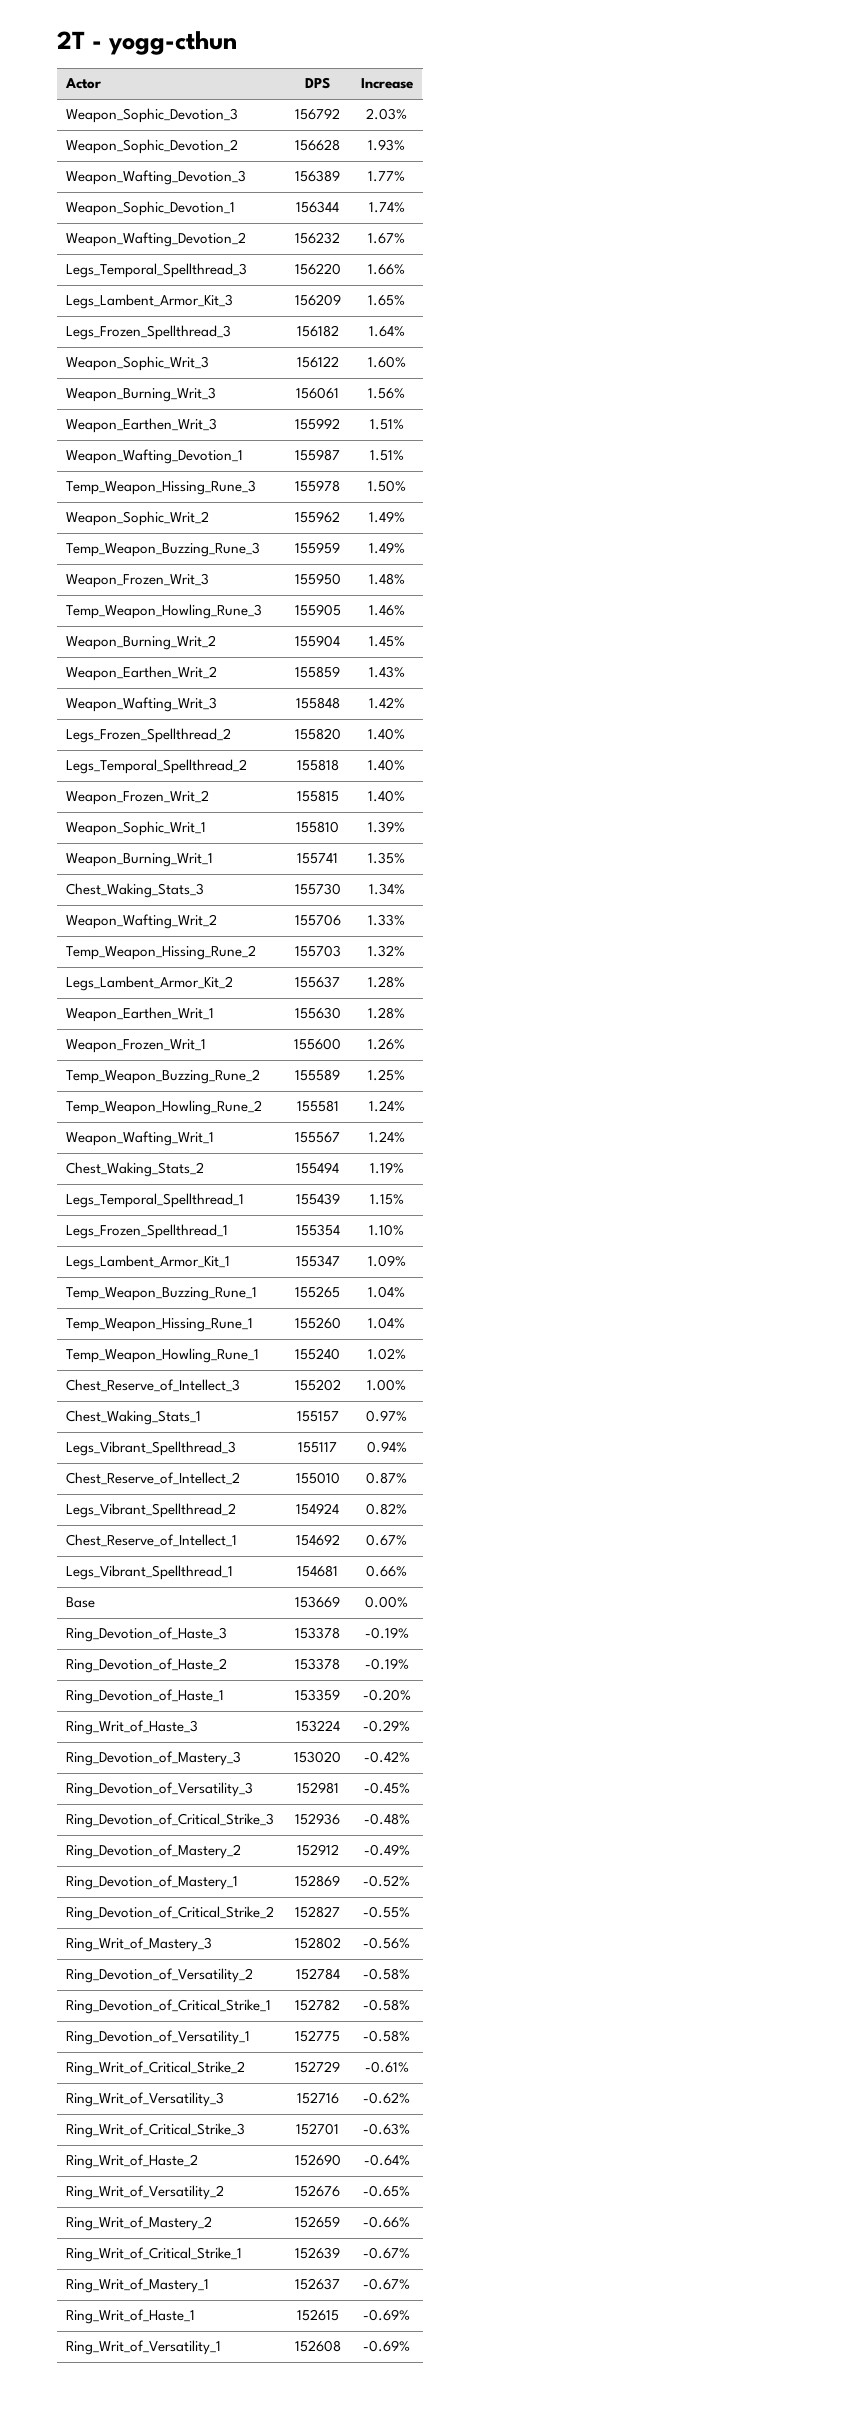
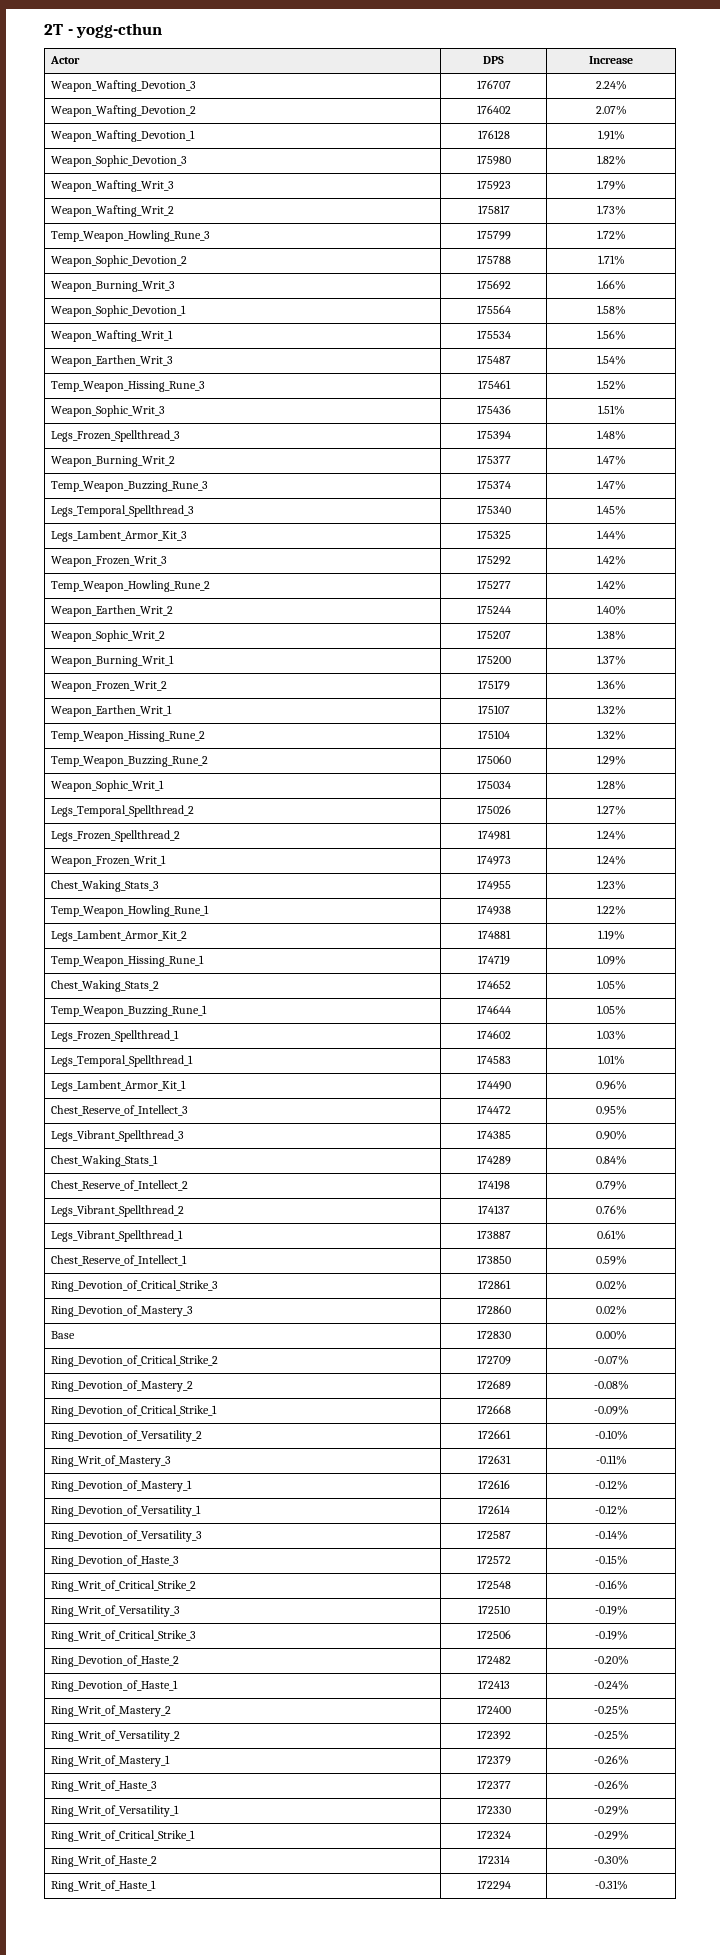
[66,108,239,123] [295,108,340,120] [366,108,407,120] [66,139,239,154] [295,139,340,151] [368,139,405,151] [66,170,247,185] [295,170,340,182] [368,171,405,182] [66,201,236,216] [296,201,339,213] [368,202,405,213] [66,232,247,247] [295,232,340,244] [368,233,405,244] [66,263,248,278] [294,263,341,275] [368,264,405,275] [66,294,234,309] [294,294,341,306] [368,295,405,306] [66,325,232,340] [296,325,339,337] [368,326,405,337] [66,356,210,371] [296,356,339,368] [367,356,406,368] [66,387,217,402] [296,387,339,399] [368,388,405,399] [66,418,218,433] [295,418,340,430] [369,419,404,430] [66,449,244,464] [295,449,340,461] [369,450,404,461] [66,480,257,495] [295,480,340,492] [367,480,406,492] [66,511,210,526] [295,511,340,523] [368,511,405,523] [66,542,261,557] [295,542,340,554] [368,542,405,554] [66,573,210,588] [294,573,341,585] [368,573,405,585] [66,604,263,619] [294,604,341,616] [368,605,405,616] [66,635,217,650] [295,635,340,647] [368,636,405,647] [66,666,218,681] [295,666,340,678] [368,666,405,678] [66,697,218,712] [295,697,340,709] [368,697,405,709] [66,728,232,743] [294,728,341,740] [368,728,405,740] [66,759,248,774] [296,759,339,771] [368,759,405,771] [66,790,210,805] [296,790,339,802] [368,790,405,802] [66,821,207,836] [296,821,339,833] [368,821,405,833] [66,853,214,867] [297,853,338,864] [368,852,405,864] [66,883,205,898] [294,883,341,895] [368,883,405,895] [66,914,218,929] [294,914,341,926] [368,914,405,926] [66,945,257,960] [294,945,341,957] [368,945,405,957] [66,976,234,991] [295,976,340,988] [368,976,405,988] [66,1007,215,1022] [294,1007,341,1019] [368,1007,405,1019] [66,1039,207,1053] [294,1038,341,1050] [368,1038,405,1050] [66,1069,261,1084] [295,1069,340,1081] [368,1069,405,1081] [66,1100,263,1115] [296,1100,339,1112] [368,1100,405,1112] [66,1131,215,1146] [295,1132,340,1143] [368,1131,405,1143] [66,1162,205,1177] [296,1162,339,1174] [369,1162,404,1174] [66,1193,245,1208] [295,1193,340,1205] [369,1194,404,1205] [66,1224,229,1239] [295,1224,340,1236] [369,1224,404,1236] [66,1255,231,1270] [295,1255,340,1267] [367,1255,406,1267] [66,1287,258,1301] [295,1286,340,1298] [368,1286,405,1298] [66,1318,254,1332] [294,1317,341,1329] [368,1317,405,1329] [66,1348,260,1363] [295,1348,340,1360] [367,1348,406,1360] [66,1379,241,1392] [294,1379,341,1391] [367,1379,406,1391] [66,1410,202,1425] [296,1411,339,1422] [366,1410,407,1422] [66,1441,237,1456] [298,1442,337,1453] [366,1441,407,1453] Weapon_Sophic_Devotion_3 | 156792 | 2.03% // Weapon_Sophic_Devotion_2 | 156628 | 1.93% // Weapon_Wafting_Devotion_3 | 156389 | 1.77% // Weapon_Sophic_Devotion_1 | 156344 | 1.74% // Weapon_Wafting_Devotion_2 | 156232 | 1.67% // Legs_Temporal_Spellthread_3 | 156220 | 1.66% // Legs_Lambent_Armor_Kit_3 | 156209 | 1.65% // Legs_Frozen_Spellthread_3 | 156182 | 1.64% // Weapon_Sophic_Writ_3 | 156122 | 1.60% // Weapon_Burning_Writ_3 | 156061 | 1.56% // Weapon_Earthen_Writ_3 | 155992 | 1.51% // Weapon_Wafting_Devotion_1 | 155987 | 1.51% // Temp_Weapon_Hissing_Rune_3 | 155978 | 1.50% // Weapon_Sophic_Writ_2 | 155962 | 1.49% // Temp_Weapon_Buzzing_Rune_3 | 155959 | 1.49% // Weapon_Frozen_Writ_3 | 155950 | 1.48% // Temp_Weapon_Howling_Rune_3 | 155905 | 1.46% // Weapon_Burning_Writ_2 | 155904 | 1.45% // Weapon_Earthen_Writ_2 | 155859 | 1.43% // Weapon_Wafting_Writ_3 | 155848 | 1.42% // Legs_Frozen_Spellthread_2 | 155820 | 1.40% // Legs_Temporal_Spellthread_2 | 155818 | 1.40% // Weapon_Frozen_Writ_2 | 155815 | 1.40% // Weapon_Sophic_Writ_1 | 155810 | 1.39% // Weapon_Burning_Writ_1 | 155741 | 1.35% // Chest_Waking_Stats_3 | 155730 | 1.34% // Weapon_Wafting_Writ_2 | 155706 | 1.33% // Temp_Weapon_Hissing_Rune_2 | 155703 | 1.32% // Legs_Lambent_Armor_Kit_2 | 155637 | 1.28% // Weapon_Earthen_Writ_1 | 155630 | 1.28% // Weapon_Frozen_Writ_1 | 155600 | 1.26% // Temp_Weapon_Buzzing_Rune_2 | 155589 | 1.25% // Temp_Weapon_Howling_Rune_2 | 155581 | 1.24% // Weapon_Wafting_Writ_1 | 155567 | 1.24% // Chest_Waking_Stats_2 | 155494 | 1.19% // Legs_Temporal_Spellthread_1 | 155439 | 1.15% // Legs_Frozen_Spellthread_1 | 155354 | 1.10% // Legs_Lambent_Armor_Kit_1 | 155347 | 1.09% // Temp_Weapon_Buzzing_Rune_1 | 155265 | 1.04% // Temp_Weapon_Hissing_Rune_1 | 155260 | 1.04% // Temp_Weapon_Howling_Rune_1 | 155240 | 1.02% // Chest_Reserve_of_Intellect_3 | 155202 | 1.00% // Chest_Waking_Stats_1 | 155157 | 0.97% // Legs_Vibrant_Spellthread_3 | 155117 | 0.94% -> [50,80,196,92] [476,80,511,89] [595,80,627,90] [50,105,196,117] [476,105,511,114] [595,105,627,115] [50,130,195,142] [477,130,510,139] [597,130,625,140] [50,155,187,167] [476,155,511,165] [596,155,626,165] [50,180,174,192] [476,180,511,190] [596,180,626,190] [50,205,174,217] [477,205,510,214] [596,205,626,215] [50,230,210,242] [476,230,511,240] [596,230,626,240] [50,255,187,267] [476,255,511,264] [597,255,625,265] [50,281,175,292] [476,280,511,290] [596,280,626,290] [50,305,186,317] [476,305,511,314] [596,305,626,315] [50,330,173,342] [476,330,511,339] [596,330,626,340] [50,355,173,367] [476,355,511,364] [596,355,626,365] [50,381,205,392] [477,380,511,389] [596,380,626,390] [50,405,165,417] [476,405,511,414] [597,405,625,415] [50,430,180,442] [476,430,511,440] [596,430,626,440] [50,456,175,467] [476,455,511,464] [596,455,626,465] [50,481,208,492] [476,480,511,489] [596,480,626,490] [50,505,194,517] [476,505,511,514] [596,505,626,515] [50,530,187,542] [476,530,511,539] [596,530,626,540] [50,556,167,567] [476,555,511,565] [596,555,626,565] [50,580,210,592] [476,580,511,589] [596,580,626,590] [50,605,173,617] [476,605,511,614] [596,605,626,615] [50,630,165,642] [476,630,511,639] [596,630,626,640] [50,655,174,667] [476,655,511,664] [596,655,626,665] [50,681,167,692] [477,680,510,690] [596,680,626,690] [50,705,172,717] [477,705,510,714] [596,705,626,715] [50,731,205,742] [477,730,510,739] [596,730,626,740] [50,756,208,767] [476,755,511,764] [596,755,626,765] [50,780,164,792] [476,780,511,789] [596,780,626,790] [50,805,194,817] [476,805,511,814] [596,805,626,815] [50,830,180,842] [477,830,511,840] [596,830,626,840] [50,855,166,867] [476,855,511,865] [596,855,626,865] [50,880,159,892] [476,880,511,890] [596,880,626,890] [50,905,209,917] [476,905,511,915] [596,905,626,915] [50,930,187,942] [477,930,511,939] [597,930,625,940] [50,955,204,967] [477,955,510,965] [596,955,626,965] [50,980,159,992] [476,980,511,989] [596,980,626,990] [50,1005,207,1017] [476,1005,511,1014] [596,1005,626,1015] [50,1030,179,1042] [476,1030,511,1039] [596,1030,626,1040] [50,1055,193,1067] [476,1055,511,1064] [597,1055,625,1065] [50,1080,186,1092] [476,1080,511,1090] [595,1080,627,1090] [50,1105,188,1116] [476,1105,511,1114] [595,1105,627,1115] [50,1130,184,1142] [476,1130,511,1139] [595,1130,627,1140] [50,1155,158,1167] [476,1155,511,1165] [595,1155,627,1165] Weapon_Wafting_Devotion_3 | 176707 | 2.24% // Weapon_Wafting_Devotion_2 | 176402 | 2.07% // Weapon_Wafting_Devotion_1 | 176128 | 1.91% // Weapon_Sophic_Devotion_3 | 175980 | 1.82% // Weapon_Wafting_Writ_3 | 175923 | 1.79% // Weapon_Wafting_Writ_2 | 175817 | 1.73% // Temp_Weapon_Howling_Rune_3 | 175799 | 1.72% // Weapon_Sophic_Devotion_2 | 175788 | 1.71% // Weapon_Burning_Writ_3 | 175692 | 1.66% // Weapon_Sophic_Devotion_1 | 175564 | 1.58% // Weapon_Wafting_Writ_1 | 175534 | 1.56% // Weapon_Earthen_Writ_3 | 175487 | 1.54% // Temp_Weapon_Hissing_Rune_3 | 175461 | 1.52% // Weapon_Sophic_Writ_3 | 175436 | 1.51% // Legs_Frozen_Spellthread_3 | 175394 | 1.48% // Weapon_Burning_Writ_2 | 175377 | 1.47% // Temp_Weapon_Buzzing_Rune_3 | 175374 | 1.47% // Legs_Temporal_Spellthread_3 | 175340 | 1.45% // Legs_Lambent_Armor_Kit_3 | 175325 | 1.44% // Weapon_Frozen_Writ_3 | 175292 | 1.42% // Temp_Weapon_Howling_Rune_2 | 175277 | 1.42% // Weapon_Earthen_Writ_2 | 175244 | 1.40% // Weapon_Sophic_Writ_2 | 175207 | 1.38% // Weapon_Burning_Writ_1 | 175200 | 1.37% // Weapon_Frozen_Writ_2 | 175179 | 1.36% // Weapon_Earthen_Writ_1 | 175107 | 1.32% // Temp_Weapon_Hissing_Rune_2 | 175104 | 1.32% // Temp_Weapon_Buzzing_Rune_2 | 175060 | 1.29% // Weapon_Sophic_Writ_1 | 175034 | 1.28% // Legs_Temporal_Spellthread_2 | 175026 | 1.27% // Legs_Frozen_Spellthread_2 | 174981 | 1.24% // Weapon_Frozen_Writ_1 | 174973 | 1.24% // Chest_Waking_Stats_3 | 174955 | 1.23% // Temp_Weapon_Howling_Rune_1 | 174938 | 1.22% // Legs_Lambent_Armor_Kit_2 | 174881 | 1.19% // Temp_Weapon_Hissing_Rune_1 | 174719 | 1.09% // Chest_Waking_Stats_2 | 174652 | 1.05% // Temp_Weapon_Buzzing_Rune_1 | 174644 | 1.05% // Legs_Frozen_Spellthread_1 | 174602 | 1.03% // Legs_Temporal_Spellthread_1 | 174583 | 1.01% // Legs_Lambent_Armor_Kit_1 | 174490 | 0.96% // Chest_Reserve_of_Intellect_3 | 174472 | 0.95% // Legs_Vibrant_Spellthread_3 | 174385 | 0.90% // Chest_Waking_Stats_1 | 174289 | 0.84%
[295,1472,340,1484] [366,1472,407,1484] 155010 | 0.87% -> [477,1180,510,1190] [595,1180,627,1190] 174198 | 0.79%
[296,1503,339,1515] [366,1503,407,1515] [66,1534,238,1547] [295,1534,340,1546] [366,1534,407,1546] [66,1565,234,1580] [297,1565,338,1577] [366,1565,407,1577] 154924 | 0.82% // Chest_Reserve_of_Intellect_1 | 154692 | 0.67% // Legs_Vibrant_Spellthread_1 | 154681 | 0.66% -> [477,1205,510,1214] [595,1205,627,1215] [50,1230,183,1242] [476,1230,511,1239] [596,1230,626,1240] [50,1255,187,1266] [476,1255,511,1264] [595,1255,627,1265] [50,1280,218,1292] [477,1280,511,1289] [595,1280,627,1290] [50,1305,193,1317] [476,1305,511,1314] [595,1305,627,1315] 174137 | 0.76% // Legs_Vibrant_Spellthread_1 | 173887 | 0.61% // Chest_Reserve_of_Intellect_1 | 173850 | 0.59% // Ring_Devotion_of_Critical_Strike_3 | 172861 | 0.02% // Ring_Devotion_of_Mastery_3 | 172860 | 0.02%
[295,1596,340,1608] 153669 -> [476,1330,511,1339] 172830
[66,1627,228,1642] [295,1627,340,1639] Ring_Devotion_of_Haste_3 | 153378 -> [50,1355,218,1367] [476,1355,511,1365] [593,1355,629,1365] [50,1380,193,1392] [476,1380,511,1390] [593,1380,629,1390] [50,1405,217,1417] [476,1405,511,1414] [593,1405,629,1415] [50,1430,202,1442] [477,1430,511,1439] [594,1430,628,1440] [50,1455,171,1467] [477,1455,511,1464] [595,1455,627,1465] [50,1480,192,1492] [477,1480,510,1489] [594,1480,628,1490] [50,1505,201,1517] [477,1505,510,1514] [594,1505,628,1515] [50,1530,202,1542] [476,1530,511,1539] [594,1530,628,1540] [50,1555,179,1567] [476,1555,511,1564] [594,1555,628,1565] [50,1580,196,1592] [476,1580,511,1589] [594,1580,628,1590] [50,1605,180,1617] [477,1605,510,1614] [594,1605,628,1615] [50,1630,196,1642] [476,1630,511,1639] Ring_Devotion_of_Critical_Strike_2 | 172709 | -0.07% // Ring_Devotion_of_Mastery_2 | 172689 | -0.08% // Ring_Devotion_of_Critical_Strike_1 | 172668 | -0.09% // Ring_Devotion_of_Versatility_2 | 172661 | -0.10% // Ring_Writ_of_Mastery_3 | 172631 | -0.11% // Ring_Devotion_of_Mastery_1 | 172616 | -0.12% // Ring_Devotion_of_Versatility_1 | 172614 | -0.12% // Ring_Devotion_of_Versatility_3 | 172587 | -0.14% // Ring_Devotion_of_Haste_3 | 172572 | -0.15% // Ring_Writ_of_Critical_Strike_2 | 172548 | -0.16% // Ring_Writ_of_Versatility_3 | 172510 | -0.19% // Ring_Writ_of_Critical_Strike_3 | 172506
[295,1658,340,1670] [364,1658,409,1670] 153378 | -0.19% -> [476,1655,511,1664] [593,1655,629,1665] 172482 | -0.20%
[295,1689,340,1701] [362,1689,411,1701] [66,1720,199,1735] [295,1720,340,1732] [363,1720,410,1732] [66,1751,242,1766] [294,1751,341,1763] [363,1751,410,1763] [66,1782,254,1797] [296,1782,339,1794] [363,1782,410,1794] [66,1813,275,1828] [295,1813,340,1825] [363,1813,410,1825] [66,1844,242,1859] [296,1844,339,1856] [363,1844,410,1856] [66,1875,239,1890] [295,1875,340,1887] [363,1875,410,1887] [66,1906,275,1921] [295,1906,340,1918] [363,1906,410,1918] [66,1937,213,1952] [294,1937,341,1949] [363,1937,410,1949] [66,1968,254,1983] [295,1968,340,1980] [363,1968,410,1980] [66,1999,272,2014] [295,1999,340,2011] [363,1999,410,2011] [66,2030,251,2045] [295,2030,340,2042] [363,2030,410,2042] [66,2061,246,2076] [295,2061,340,2073] [364,2061,409,2073] [66,2092,225,2107] [296,2092,339,2104] [363,2092,410,2104] [66,2123,246,2138] [296,2123,339,2135] [363,2123,410,2135] [66,2154,199,2169] [294,2154,341,2166] [363,2154,410,2166] [66,2185,225,2200] [295,2185,340,2197] [363,2185,410,2197] [66,2216,213,2231] [295,2216,340,2228] [363,2216,410,2228] [66,2247,243,2262] [295,2247,340,2259] [363,2247,410,2259] [66,2278,210,2293] [295,2278,340,2290] [363,2278,410,2290] [66,2309,196,2324] [296,2309,339,2321] [363,2309,410,2321] [66,2340,222,2355] [294,2340,341,2352] [363,2340,410,2352] 153359 | -0.20% // Ring_Writ_of_Haste_3 | 153224 | -0.29% // Ring_Devotion_of_Mastery_3 | 153020 | -0.42% // Ring_Devotion_of_Versatility_3 | 152981 | -0.45% // Ring_Devotion_of_Critical_Strike_3 | 152936 | -0.48% // Ring_Devotion_of_Mastery_2 | 152912 | -0.49% // Ring_Devotion_of_Mastery_1 | 152869 | -0.52% // Ring_Devotion_of_Critical_Strike_2 | 152827 | -0.55% // Ring_Writ_of_Mastery_3 | 152802 | -0.56% // Ring_Devotion_of_Versatility_2 | 152784 | -0.58% // Ring_Devotion_of_Critical_Strike_1 | 152782 | -0.58% // Ring_Devotion_of_Versatility_1 | 152775 | -0.58% // Ring_Writ_of_Critical_Strike_2 | 152729 | -0.61% // Ring_Writ_of_Versatility_3 | 152716 | -0.62% // Ring_Writ_of_Critical_Strike_3 | 152701 | -0.63% // Ring_Writ_of_Haste_2 | 152690 | -0.64% // Ring_Writ_of_Versatility_2 | 152676 | -0.65% // Ring_Writ_of_Mastery_2 | 152659 | -0.66% // Ring_Writ_of_Critical_Strike_1 | 152639 | -0.67% // Ring_Writ_of_Mastery_1 | 152637 | -0.67% // Ring_Writ_of_Haste_1 | 152615 | -0.69% // Ring_Writ_of_Versatility_1 | 152608 | -0.69% -> [477,1680,510,1689] [593,1680,629,1690] [50,1705,171,1717] [476,1705,511,1714] [593,1705,629,1715] [50,1730,180,1742] [476,1730,511,1740] [593,1730,629,1740] [50,1755,170,1767] [476,1755,511,1765] [593,1755,629,1765] [50,1780,157,1792] [476,1780,511,1789] [593,1780,629,1790] [50,1805,179,1817] [476,1805,511,1814] [593,1805,629,1815] [50,1830,195,1842] [476,1830,511,1839] [593,1830,629,1840] [50,1855,157,1867] [477,1855,510,1864] [593,1855,629,1865] [50,1880,156,1892] [476,1880,511,1890] [594,1880,628,1890] 172413 | -0.24% // Ring_Writ_of_Mastery_2 | 172400 | -0.25% // Ring_Writ_of_Versatility_2 | 172392 | -0.25% // Ring_Writ_of_Mastery_1 | 172379 | -0.26% // Ring_Writ_of_Haste_3 | 172377 | -0.26% // Ring_Writ_of_Versatility_1 | 172330 | -0.29% // Ring_Writ_of_Critical_Strike_1 | 172324 | -0.29% // Ring_Writ_of_Haste_2 | 172314 | -0.30% // Ring_Writ_of_Haste_1 | 172294 | -0.31%

